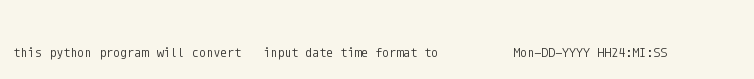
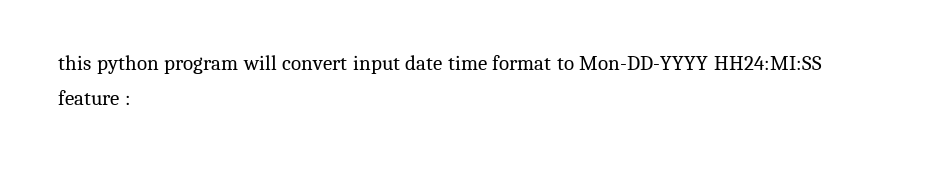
(667, 52) none -> [58,90,131,105] feature :

